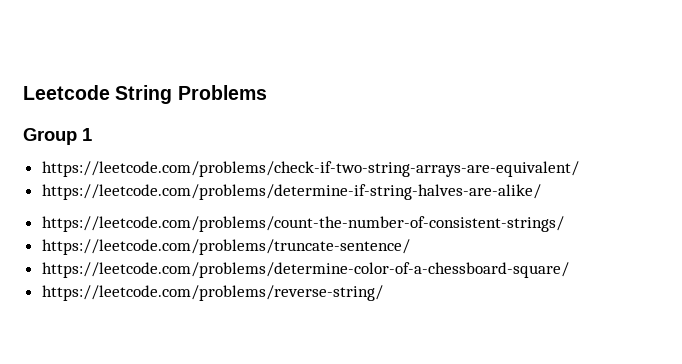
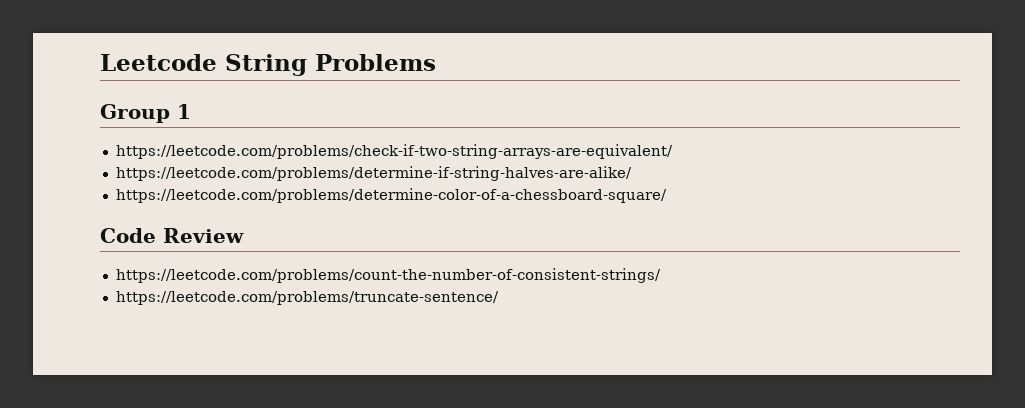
(541, 192) none -> [115,188,667,203] [100,228,244,243] // https://leetcode.com/problems/determine-color-of-a-chessboard-square/ // Code Review
[41,262,569,278] [41,285,383,301] // https://leetcode.com/problems/determine-color-of-a-chessboard-square/ // https://leetcode.com/problems/reverse-string/ -> (499, 298) none

